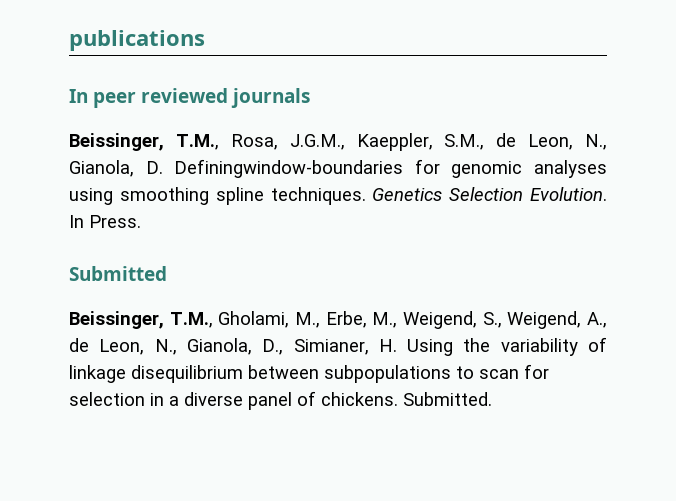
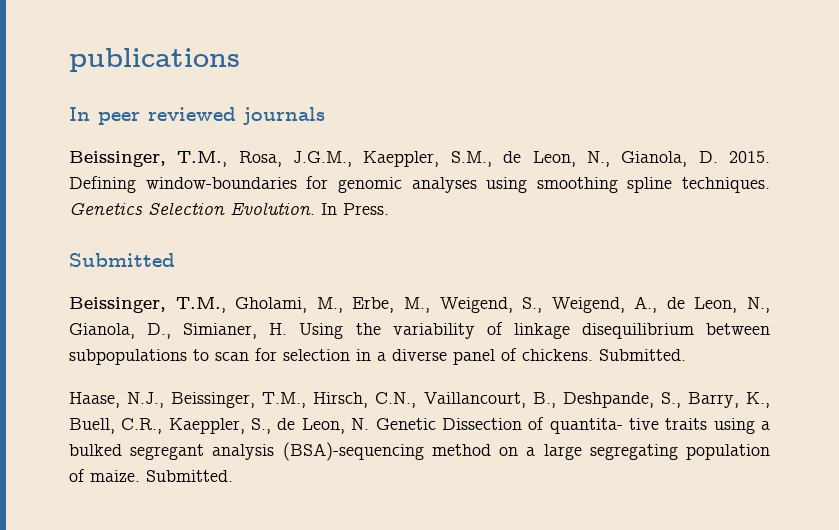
[174,159,404,178] Definingwindow-boundaries -> [729,151,771,163] [69,176,297,193] 2015. Defining window-boundaries
(492, 399) none -> [69,392,770,408] [69,417,770,434] [69,442,770,461] [69,469,233,482] // Haase, N.J., Beissinger, T.M., Hirsch, C.N., Vaillancourt, B., Deshpande, S., Barry, K., Buell, C.R., Kaeppler, S., de Leon, N. Genetic Dissection of quantita- tive traits using a bulked segregant analysis (BSA)-sequencing method on a large segregating population of maize. Submitted.

